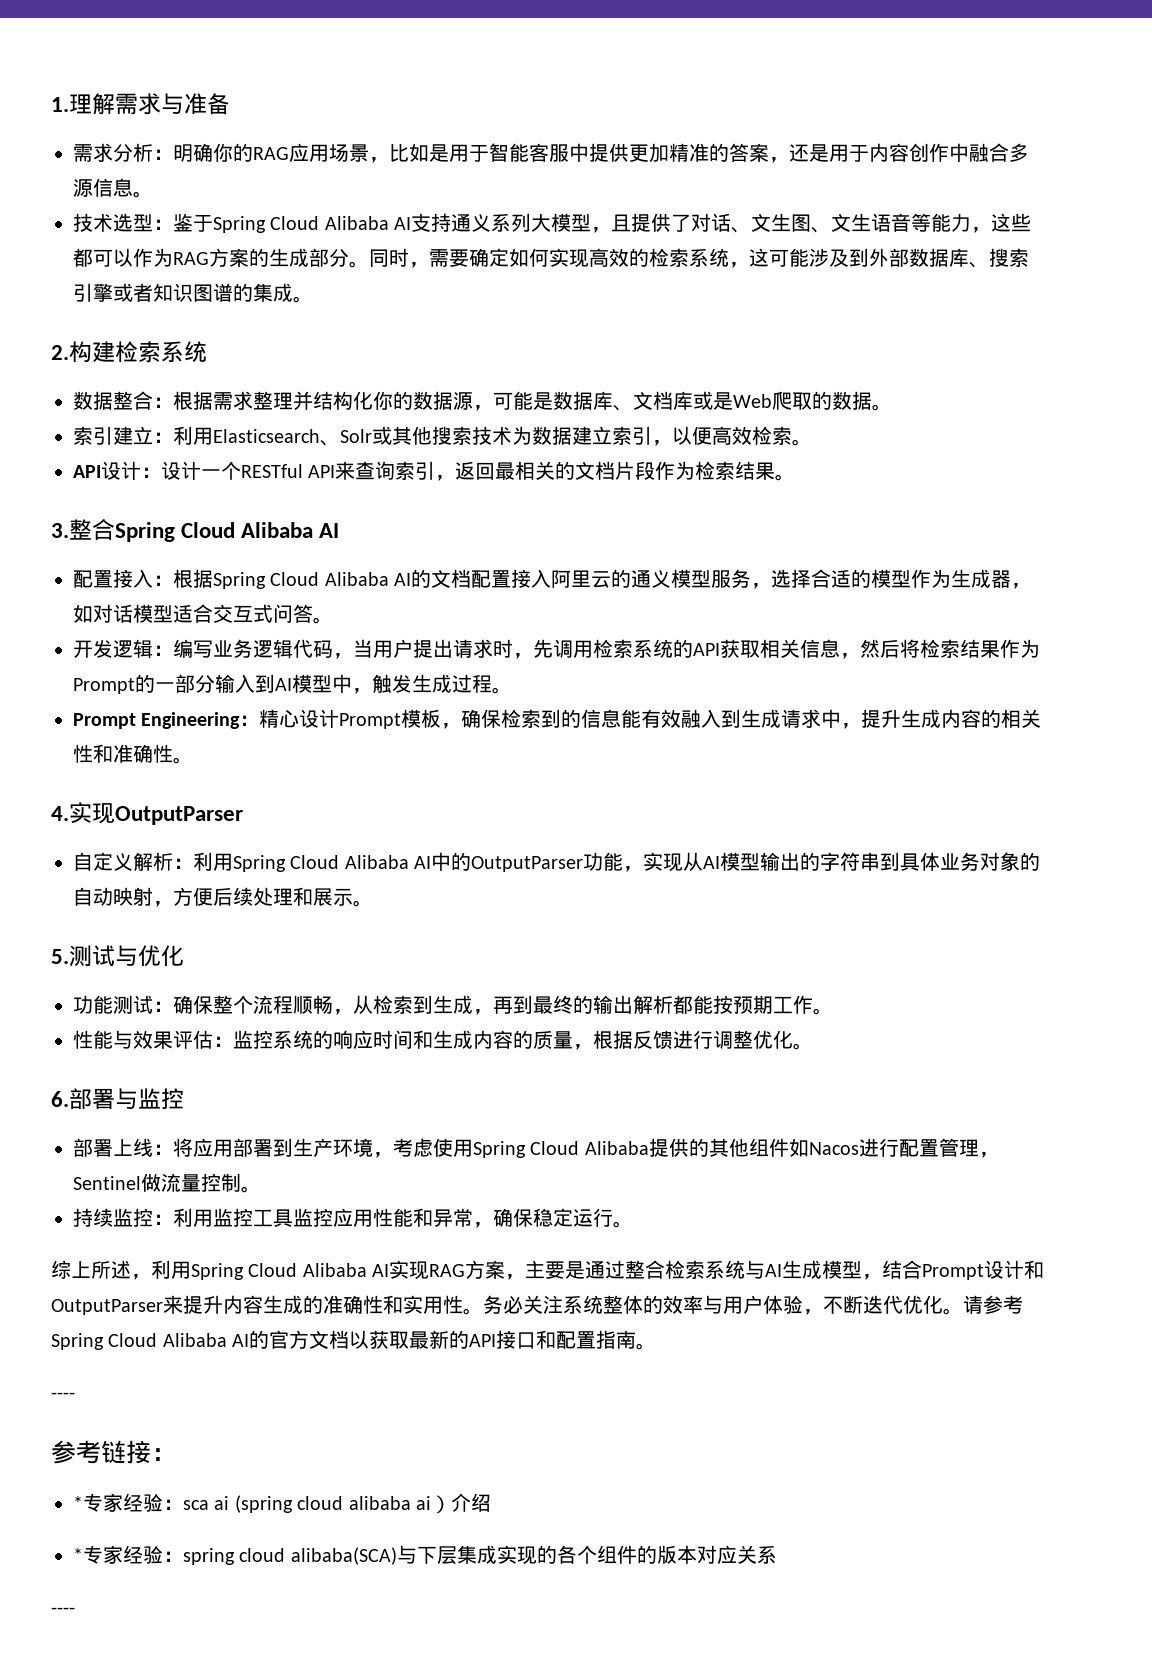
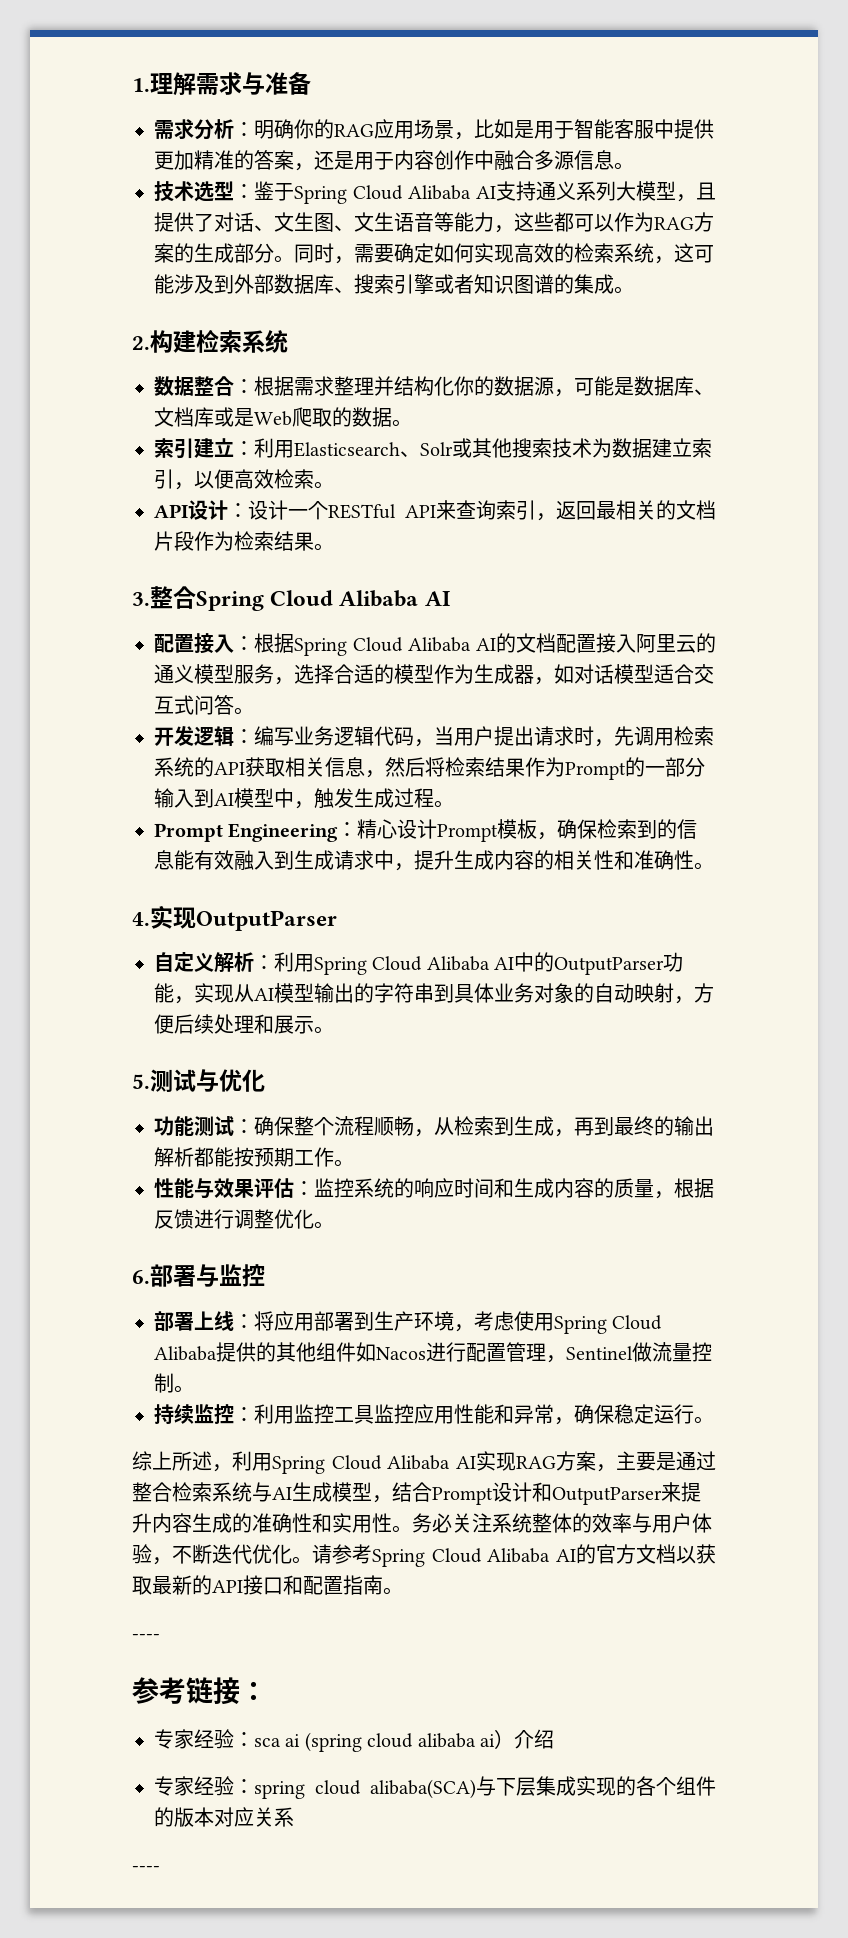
[73,1496,83,1510] * -> (267, 1691) none
[73,1548,83,1562] * -> (554, 1739) none

